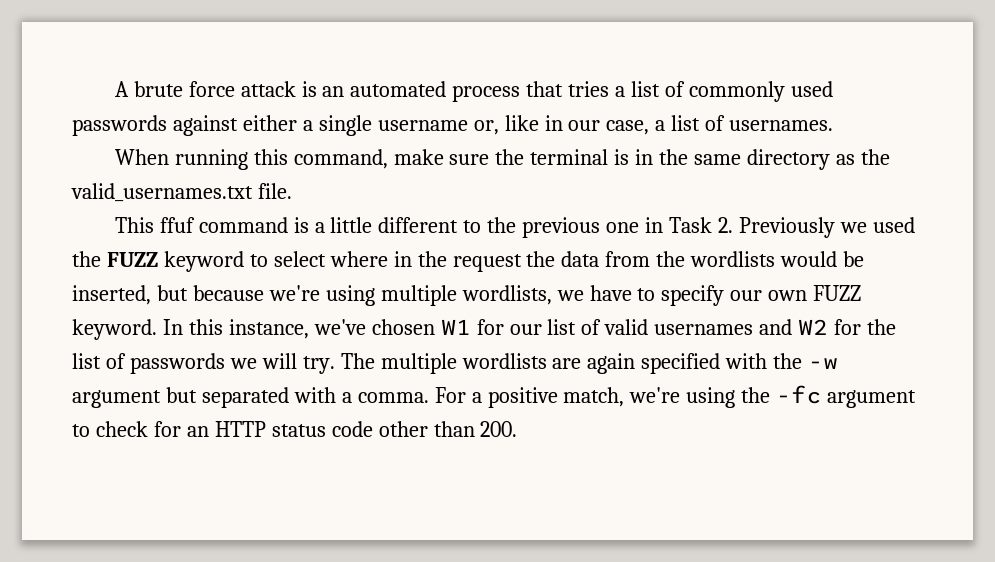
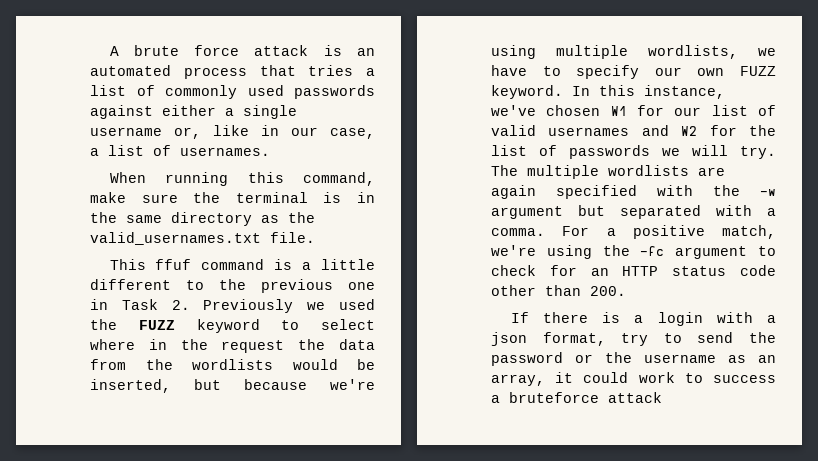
(518, 429) none -> [510,312,776,326] [491,332,776,346] [491,352,776,366] [491,372,776,386] [491,392,662,403] // If there is a login with a json format, try to send the password or the username as an array, it could work to success a bruteforce attack

